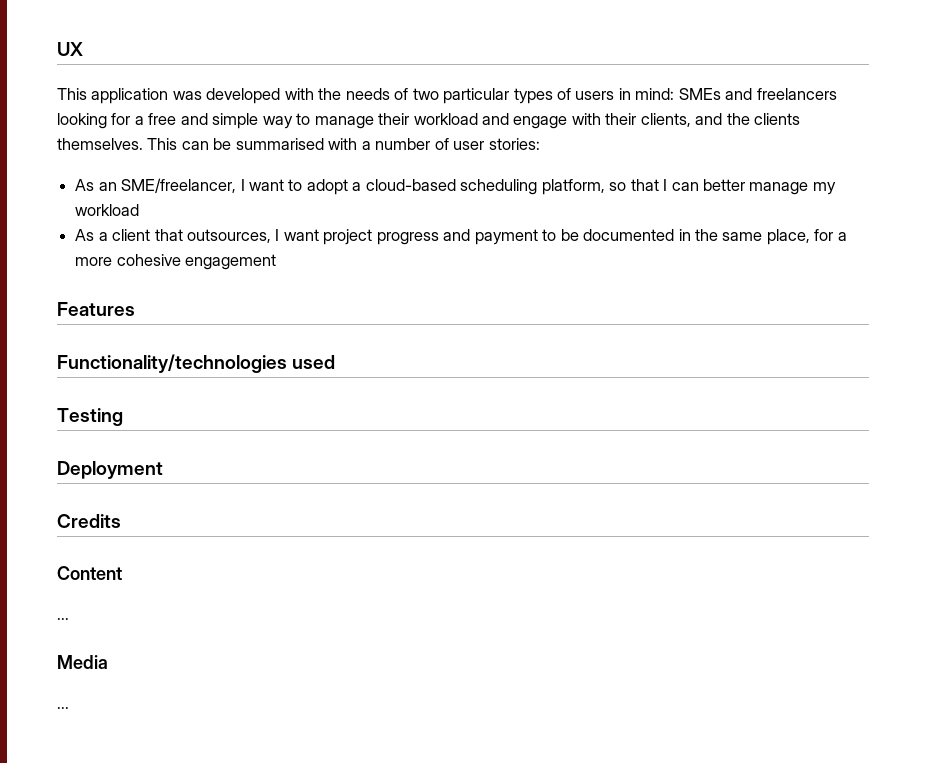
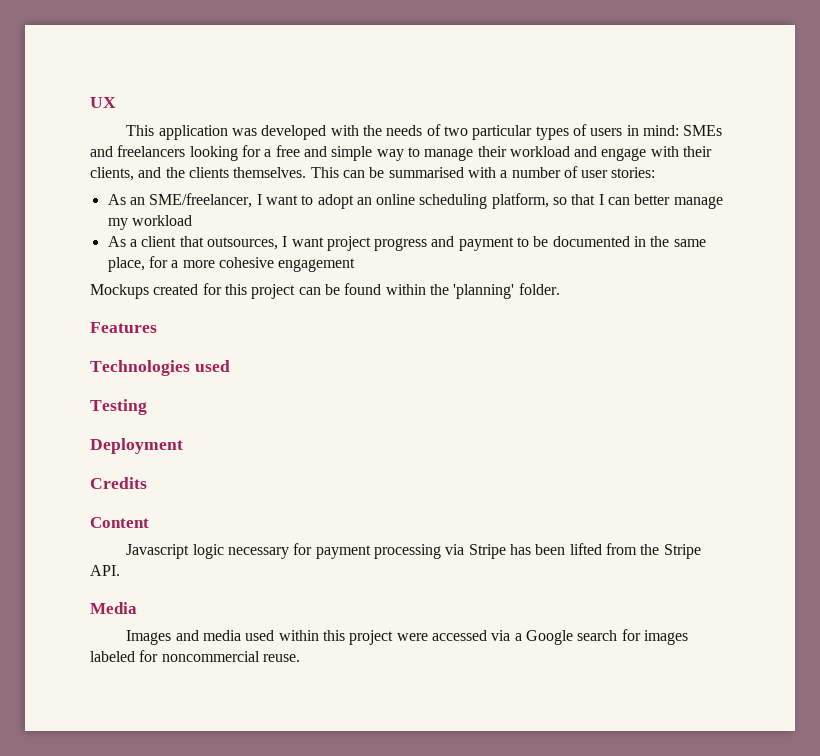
[352,179,456,191] a cloud-based -> [356,194,416,205] an online
(277, 262) none -> [90,283,560,299] // Mockups created for this project can be found within the 'planning' folder.
[57,354,287,373] Functionality/technologies -> [90,360,190,376] Technologies
[57,618,69,620] [57,655,108,669] [57,707,69,709] ... // Media // ... -> [126,543,701,559] [90,565,120,576] [90,602,137,614] [126,629,688,645] [90,650,300,662] Javascript logic necessary for payment processing via Stripe has been lifted from the Stripe API. // Media // Images and media used within this project were accessed via a Google search for images labeled for noncommercial reuse.

